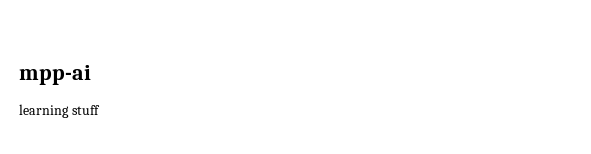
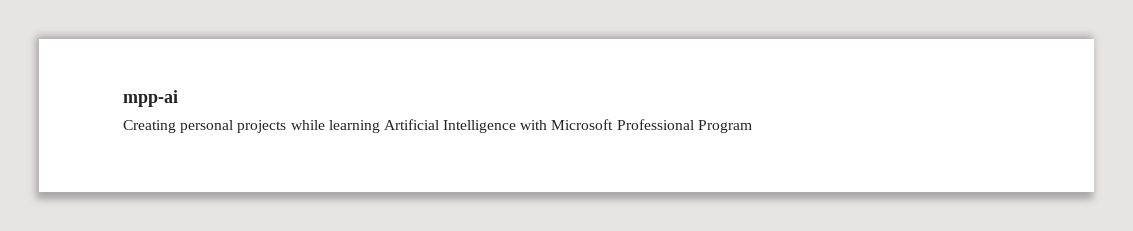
[19,104,100,118] learning stuff -> [123,119,752,133] Creating personal projects while learning Artificial Intelligence with Microsoft Professional Program

